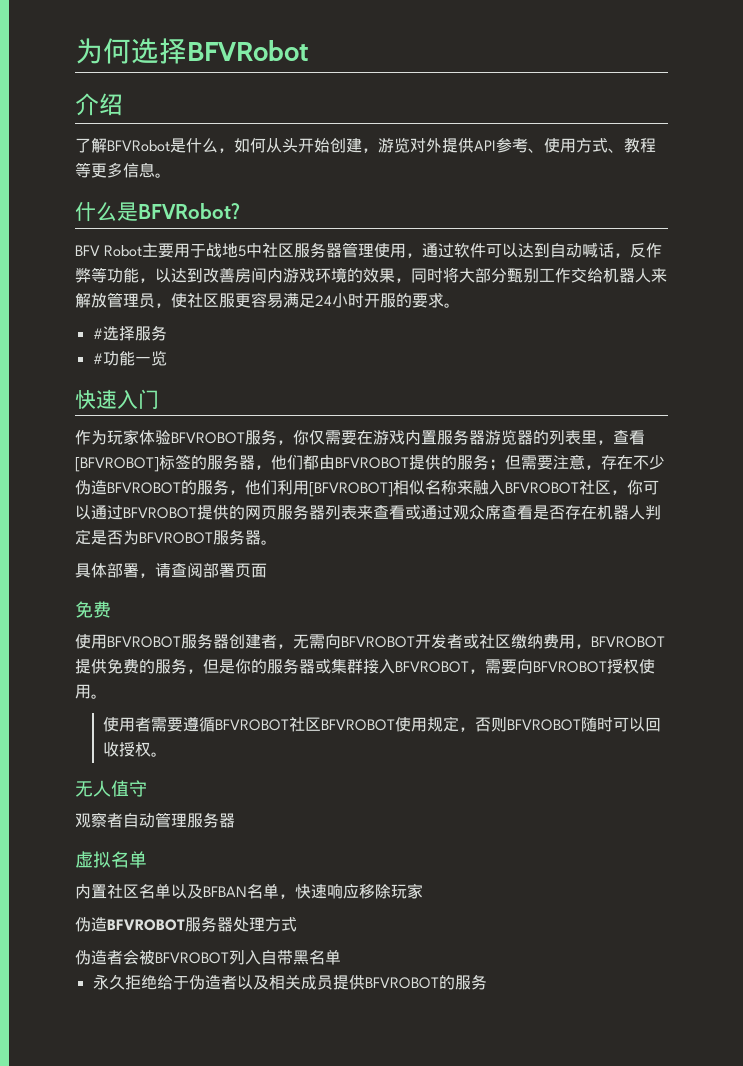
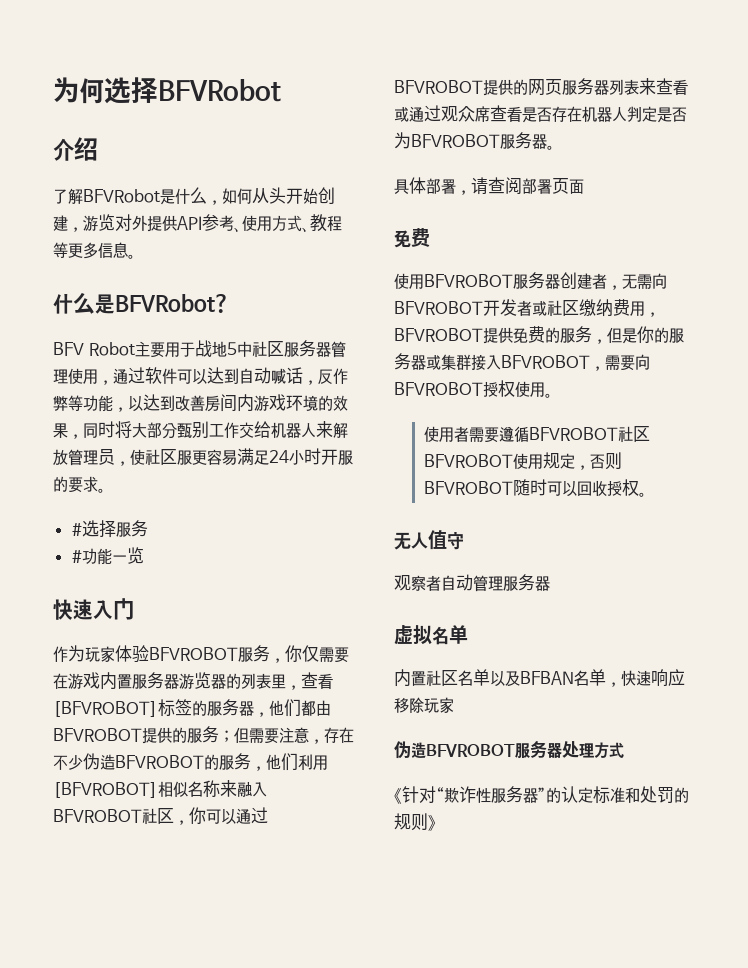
[75,949,341,965] [92,974,487,990] 伪造者会被BFVROBOT列入自带黑名单 // 永久拒绝给于伪造者以及相关成员提供BFVROBOT的服务 -> [394,786,689,804] [394,813,436,831] 《针对“欺诈性服务器”的认定标准和处罚的规则》

